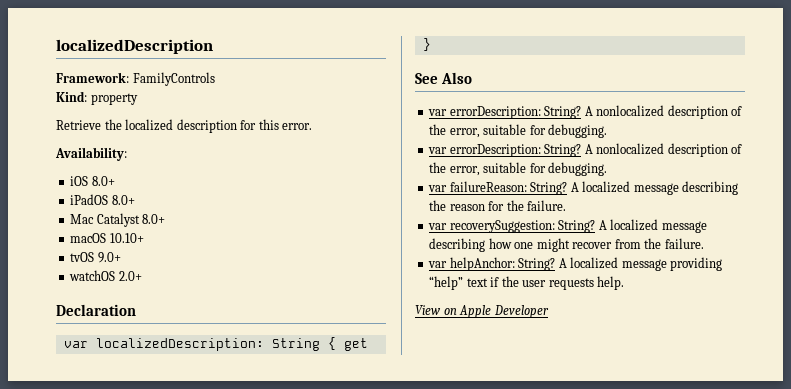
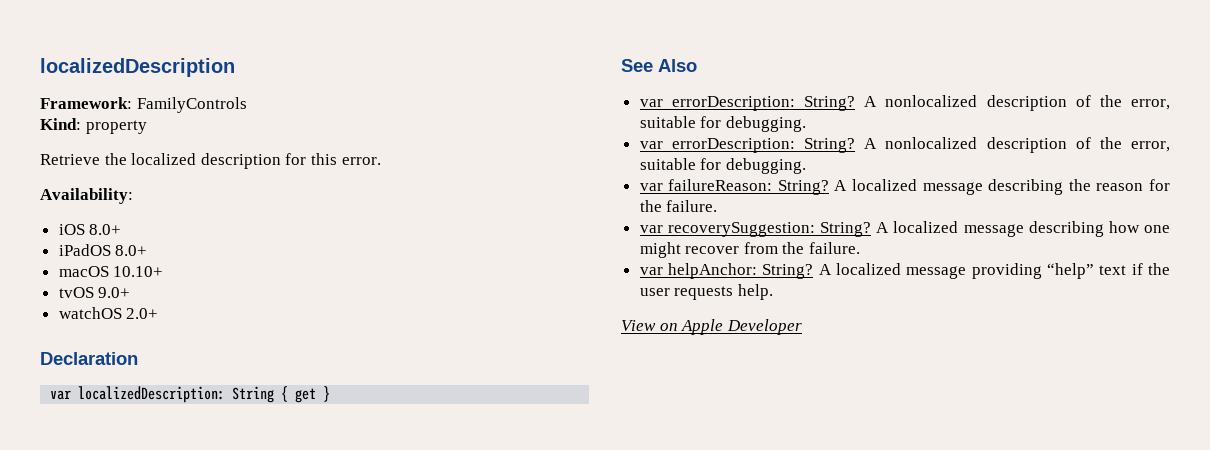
[70,213,166,227] // Mac Catalyst 8.0+ -> (148, 250) none

